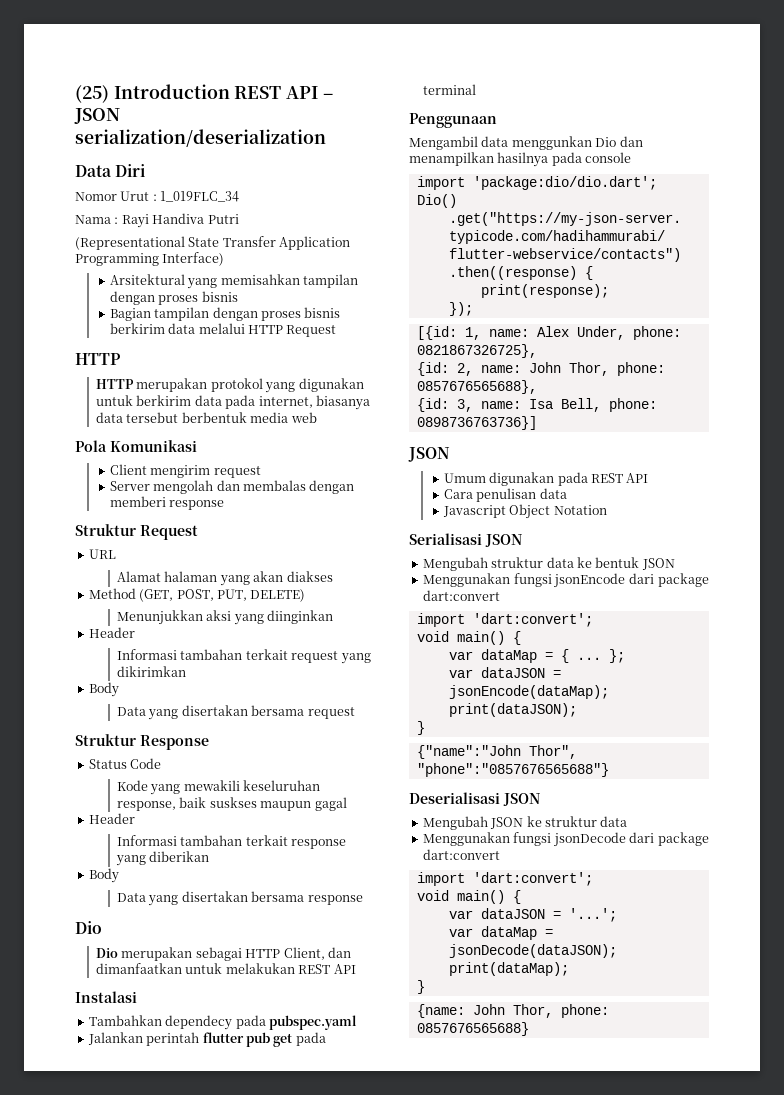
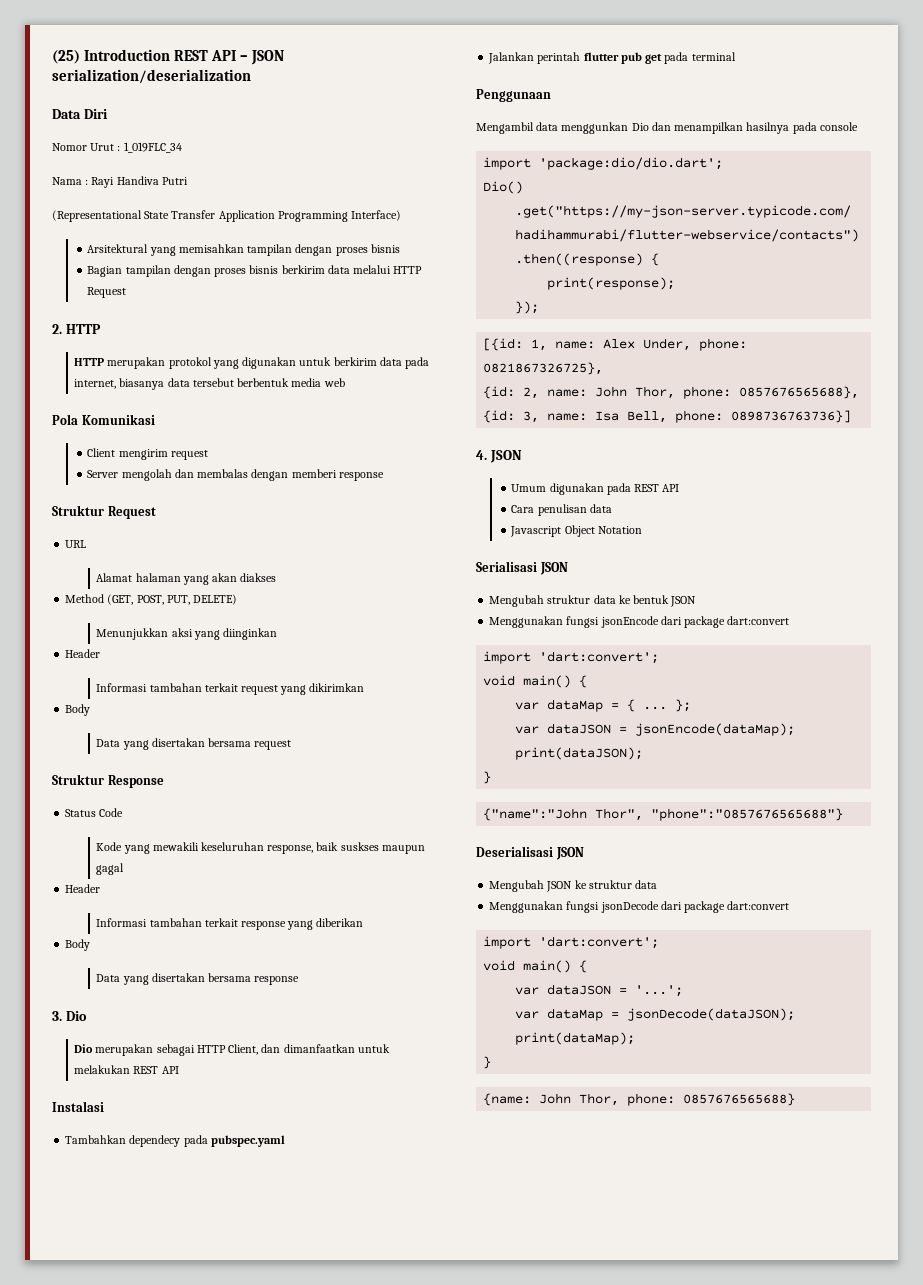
(337, 331) none -> [52,324,62,334] 2.
(363, 900) none -> [52,1011,62,1021] 3.
(537, 423) none -> [476,450,487,460] 4.

